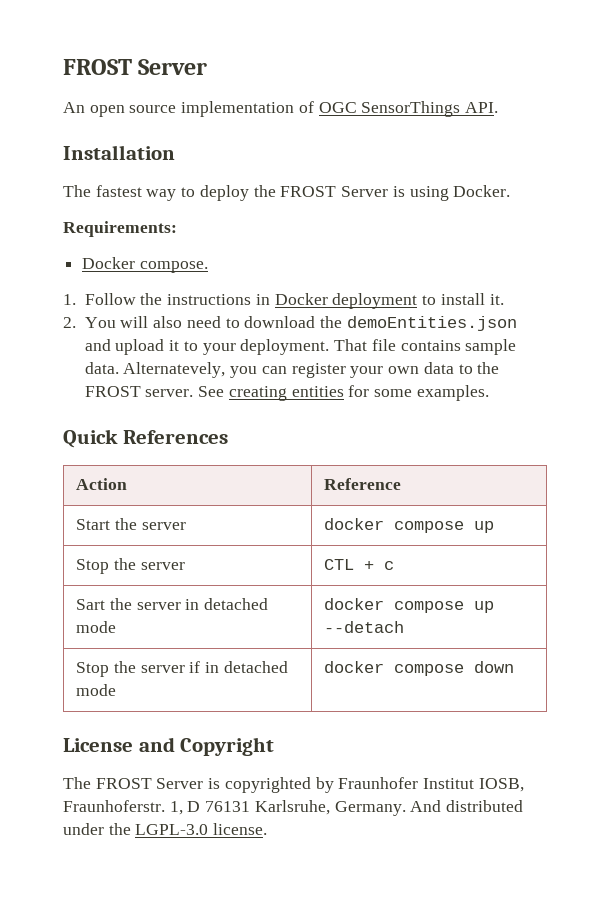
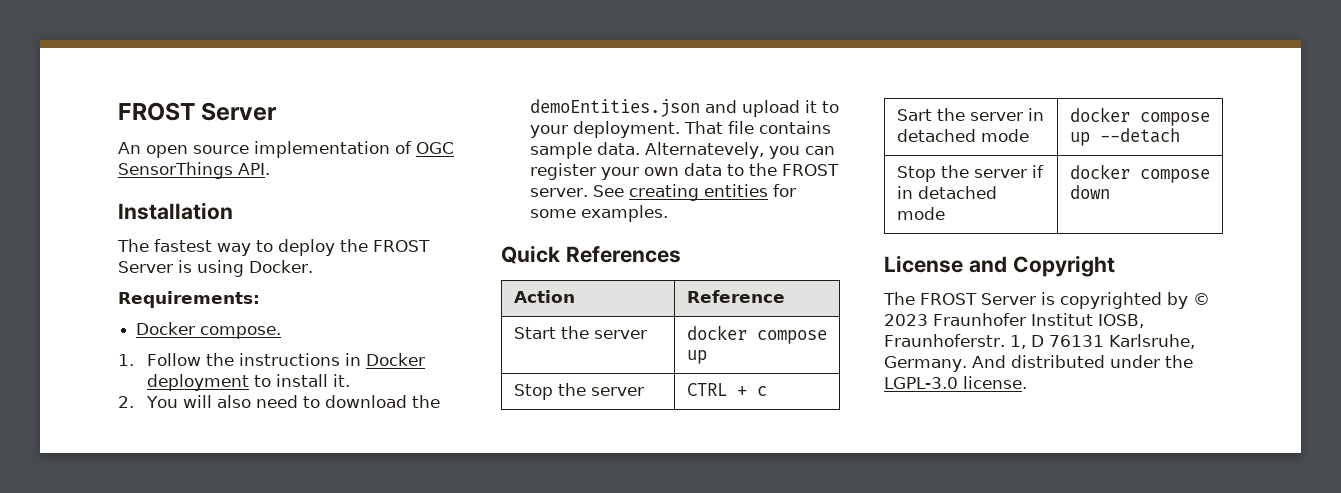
[324,559,355,570] CTL -> [686,383,727,396] CTRL
(334, 785) none -> [1193,293,1210,305] [884,314,928,326] © 2023

